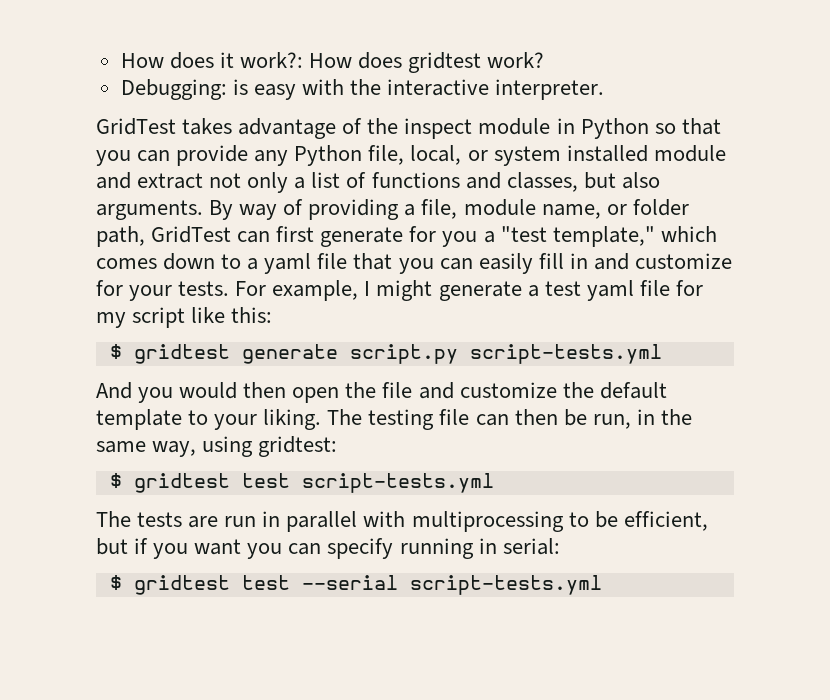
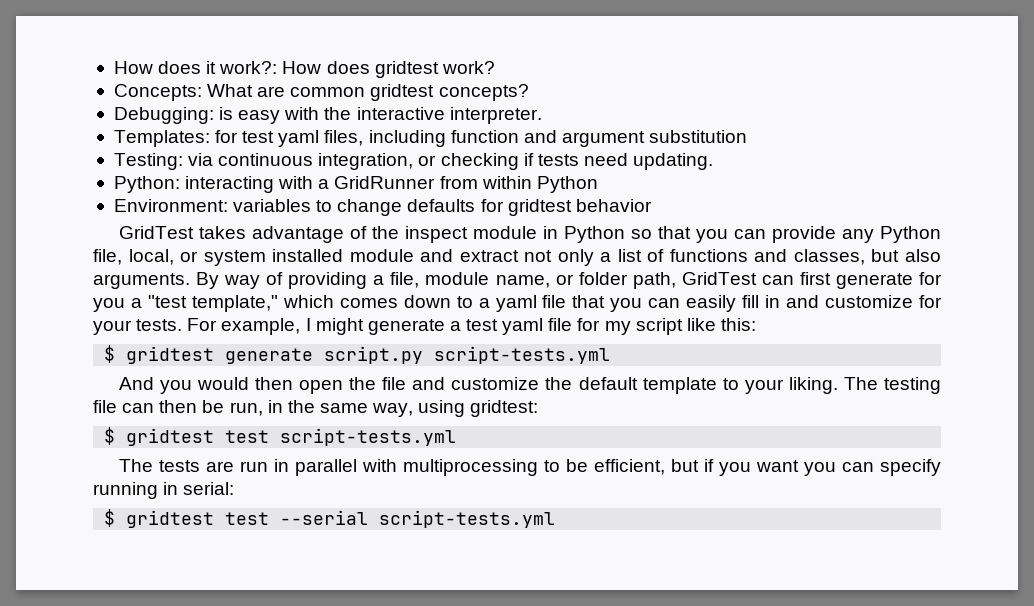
(545, 60) none -> [113,84,529,101] // Concepts: What are common gridtest concepts?
(605, 89) none -> [113,130,748,147] [113,153,714,170] [113,176,598,193] [113,199,652,216] // Templates: for test yaml files, including function and argument substitution // Testing: via continuous integration, or checking if tests need updating. // Python: interacting with a GridRunner from within Python // Environment: variables to change defaults for gridtest behavior

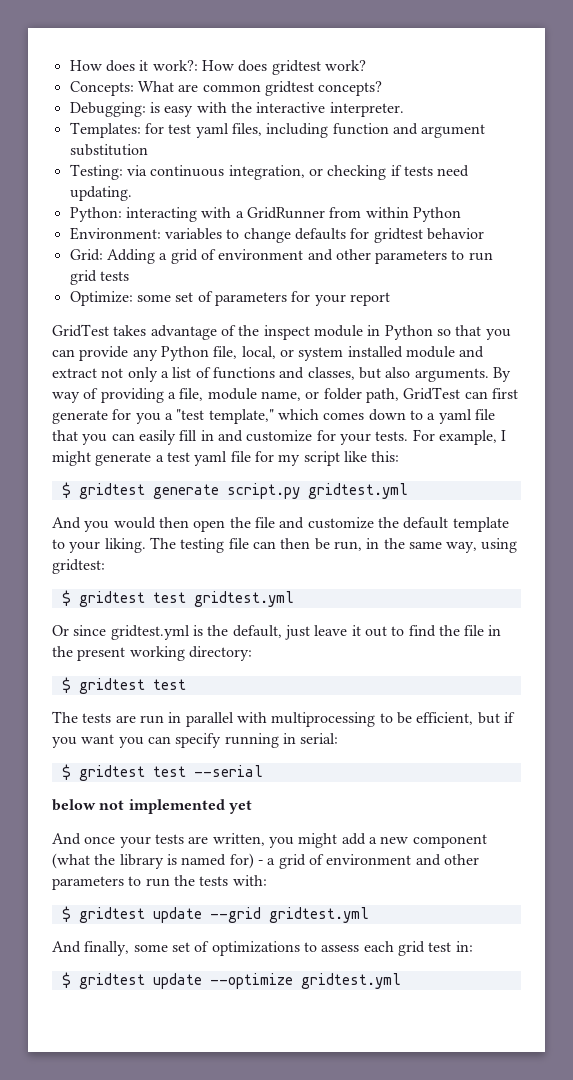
(652, 205) none -> [69,249,493,264] [69,270,129,285] [69,291,390,306] // Grid: Adding a grid of environment and other parameters to run grid tests // Optimize: some set of parameters for your report
[434,346,611,364] script-tests.yml -> [307,483,408,499] gridtest.yml
[280,428,457,446] script-tests.yml -> [193,591,294,607] [52,625,502,640] [52,646,252,661] [61,677,186,694] gridtest.yml // Or since gridtest.yml is the default, just leave it out to find the file in the present working directory: // $ gridtest test
[379,510,556,528] script-tests.yml -> [52,799,252,814] [52,833,487,848] [52,853,479,869] [52,875,267,890] [61,906,369,923] [52,941,473,956] [61,972,401,989] // below not implemented yet // And once your tests are written, you might add a new component (what the library is named for) - a grid of environment and other parameters to run the tests with: // $ gridtest update --grid gridtest.yml // And finally, some set of optimizations to assess each grid test in: // $ gridtest update --optimize gridtest.yml

